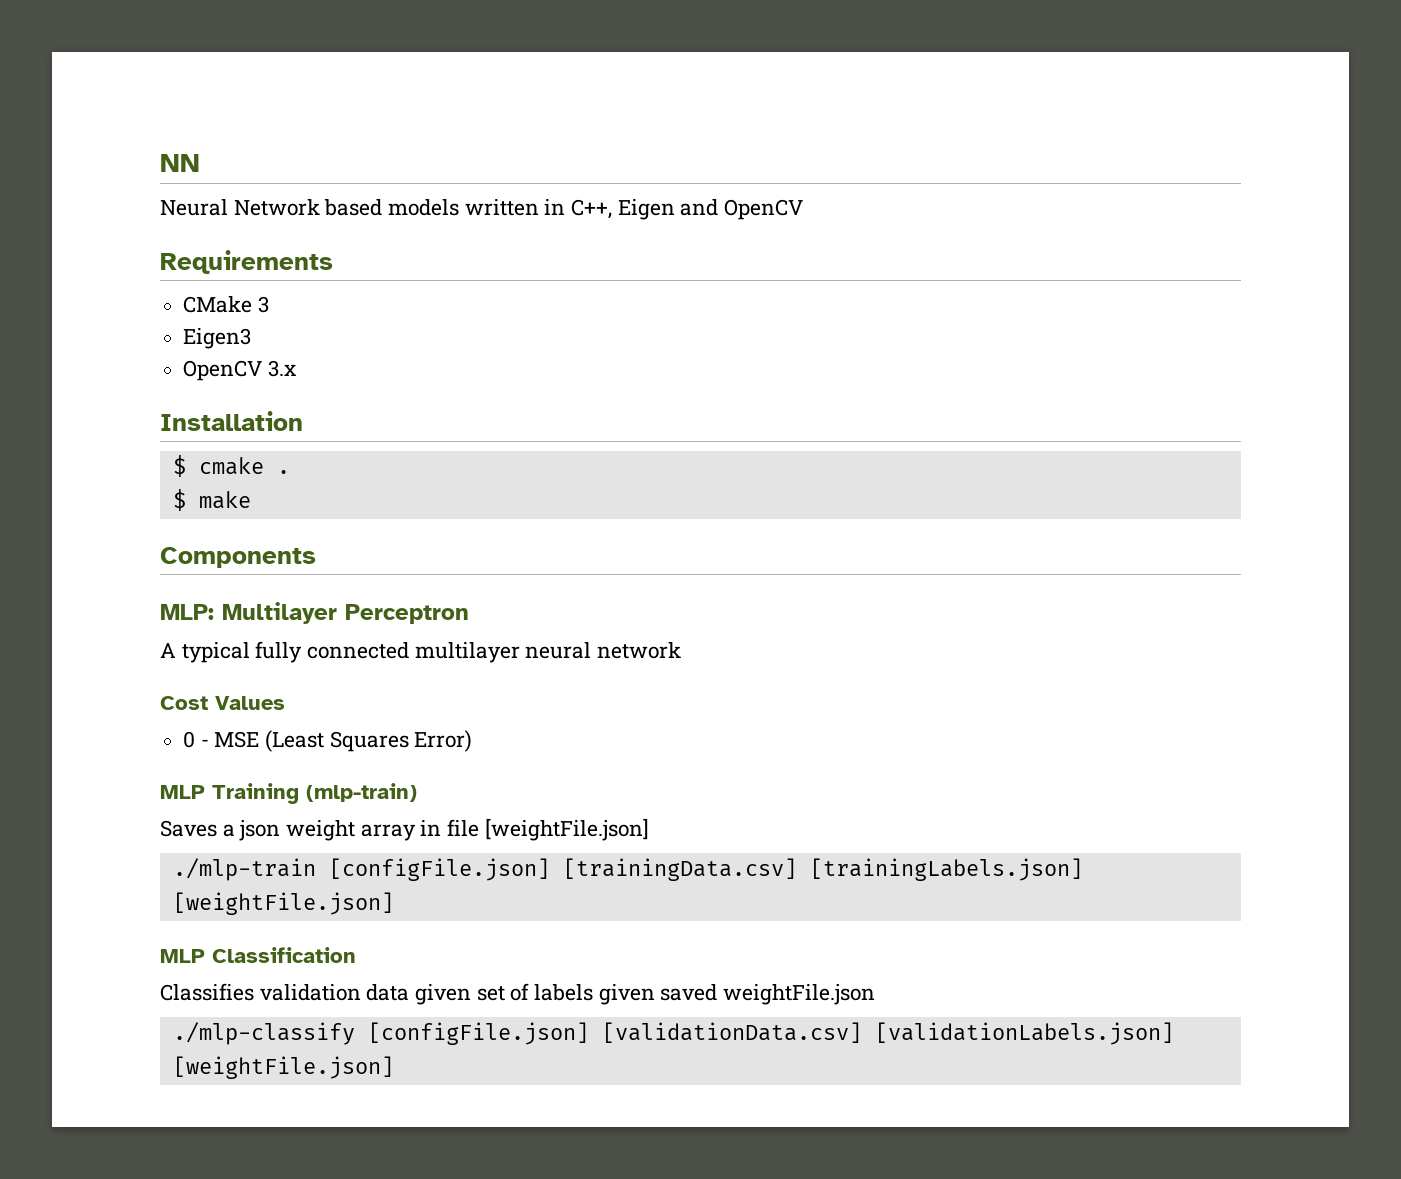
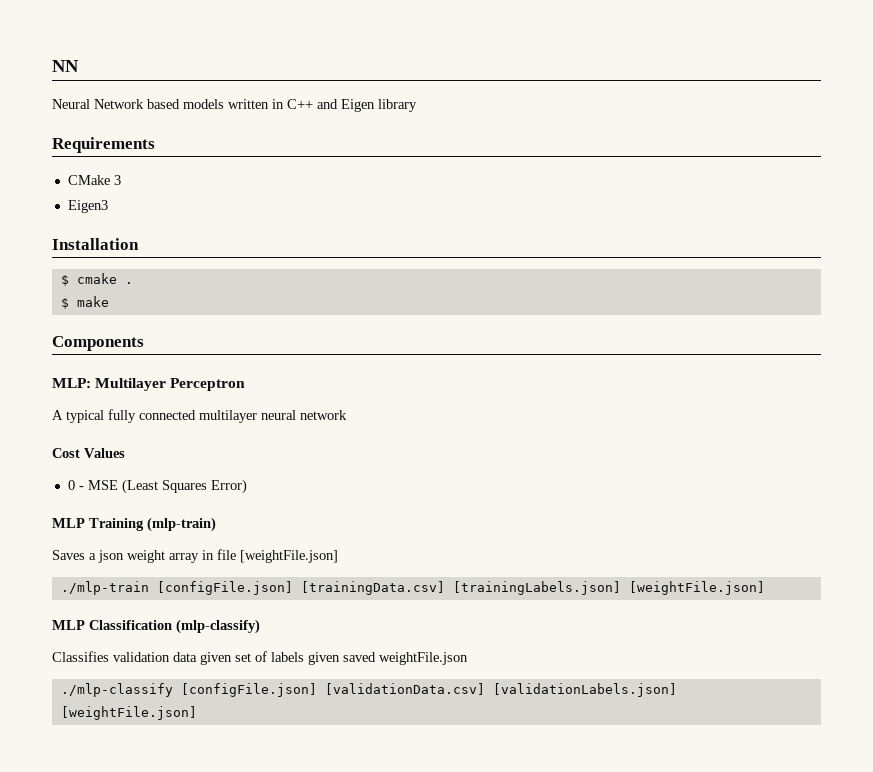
[571,199,804,220] C++, Eigen and OpenCV -> [287,99,417,112] C++ and Eigen library
[183,360,296,381] // OpenCV 3.x -> (108, 206) none
(356, 955) none -> [176,619,260,634] (mlp-classify)

